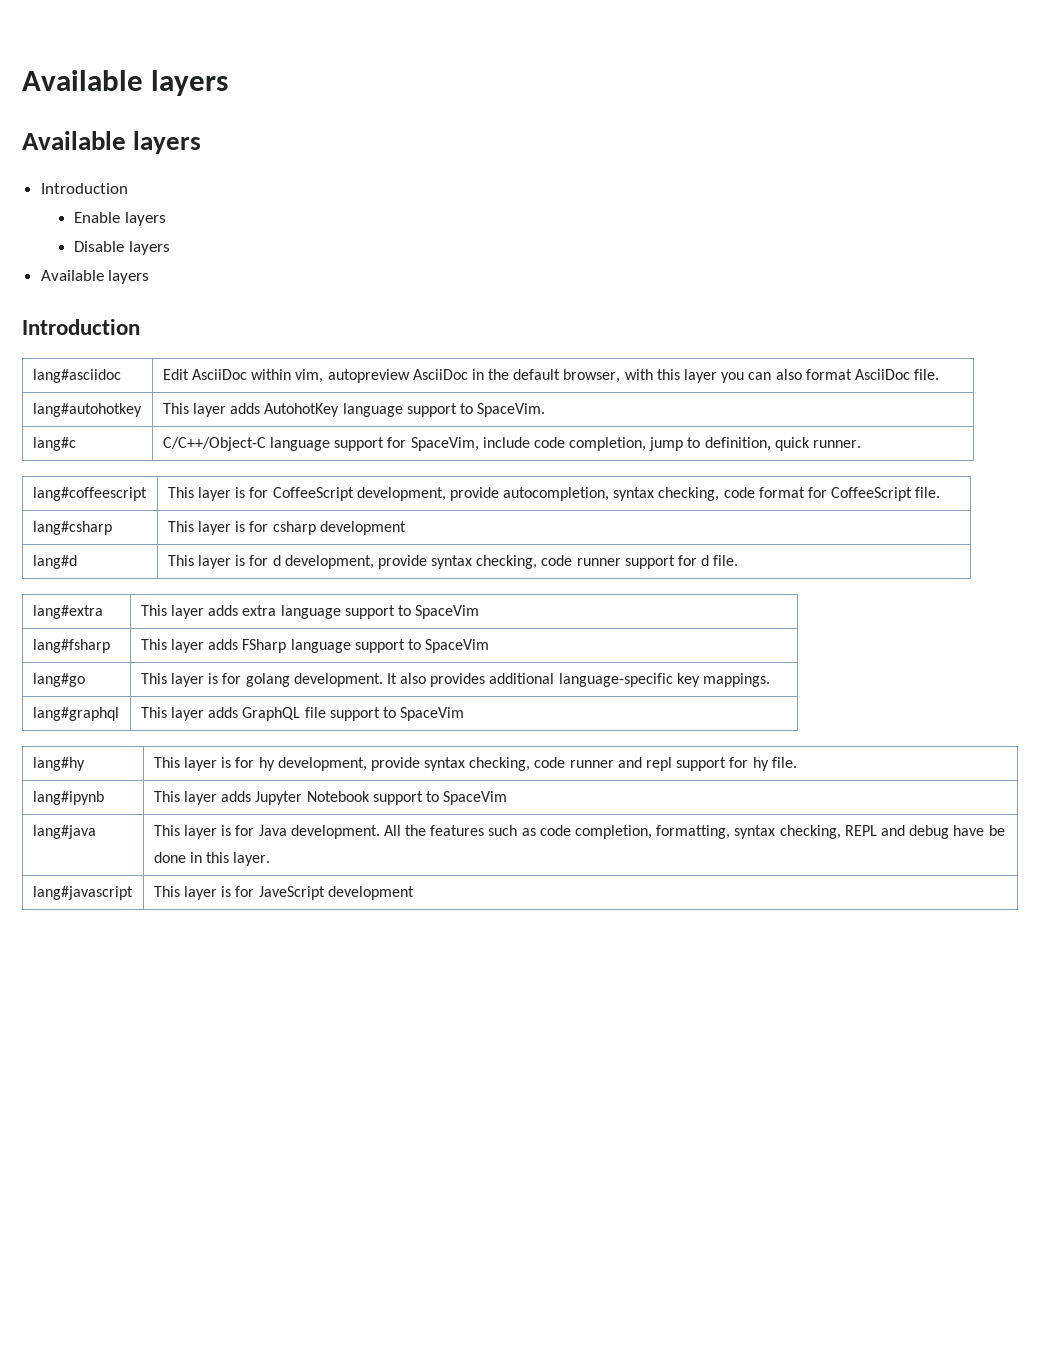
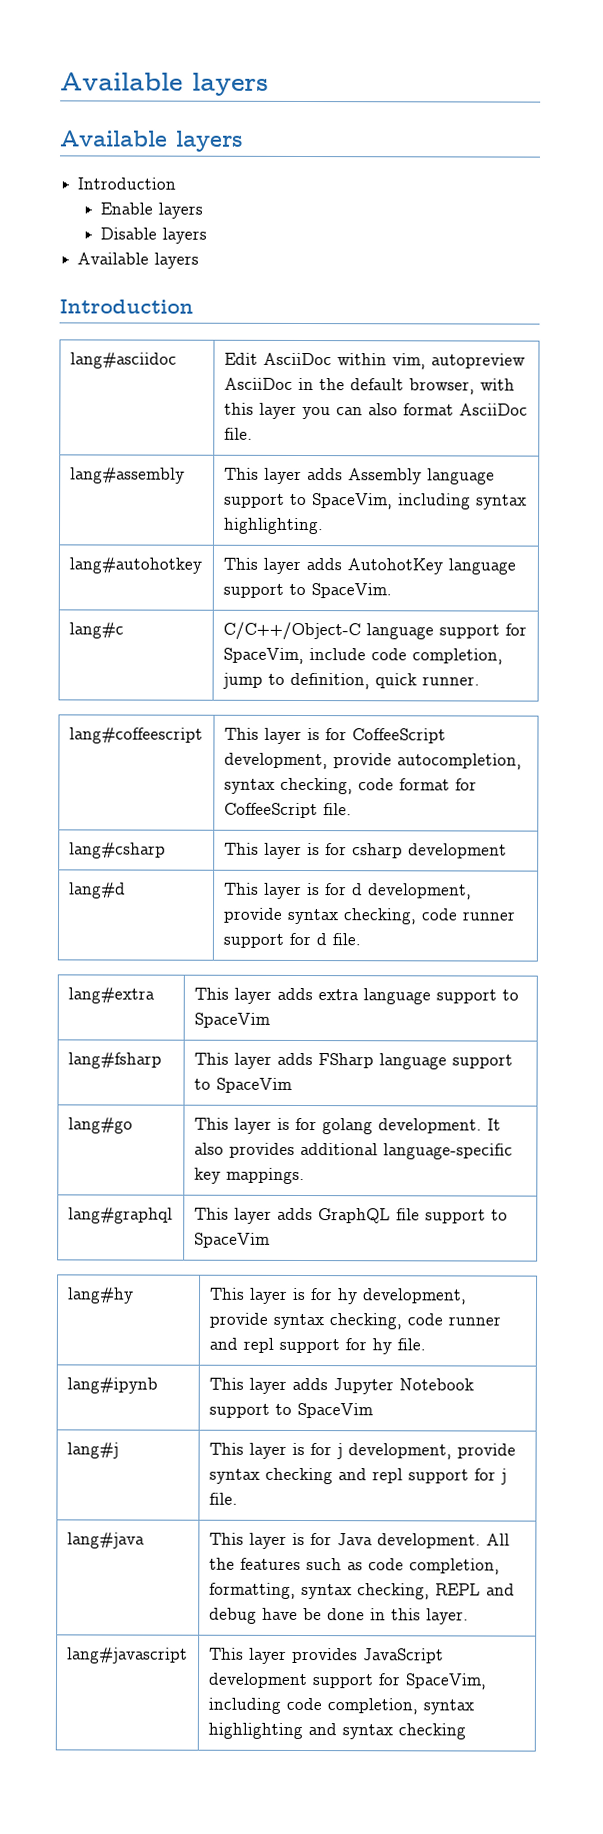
(940, 374) none -> [69,467,185,484] [223,467,495,485] [223,493,527,510] [223,517,324,535] // lang#assembly | This layer adds Assembly language support to SpaceVim, including syntax highlighting.
(508, 798) none -> [66,1442,119,1459] [208,1442,516,1460] [208,1467,507,1485] [208,1492,238,1505] // lang#j | This layer is for j development, provide syntax checking and repl support for j file.
[221,886,414,900] is for JaveScript development -> [291,1647,444,1664] [207,1672,487,1690] [207,1697,474,1715] [207,1722,466,1740] provides JavaScript development support for SpaceVim, including code completion, syntax highlighting and syntax checking

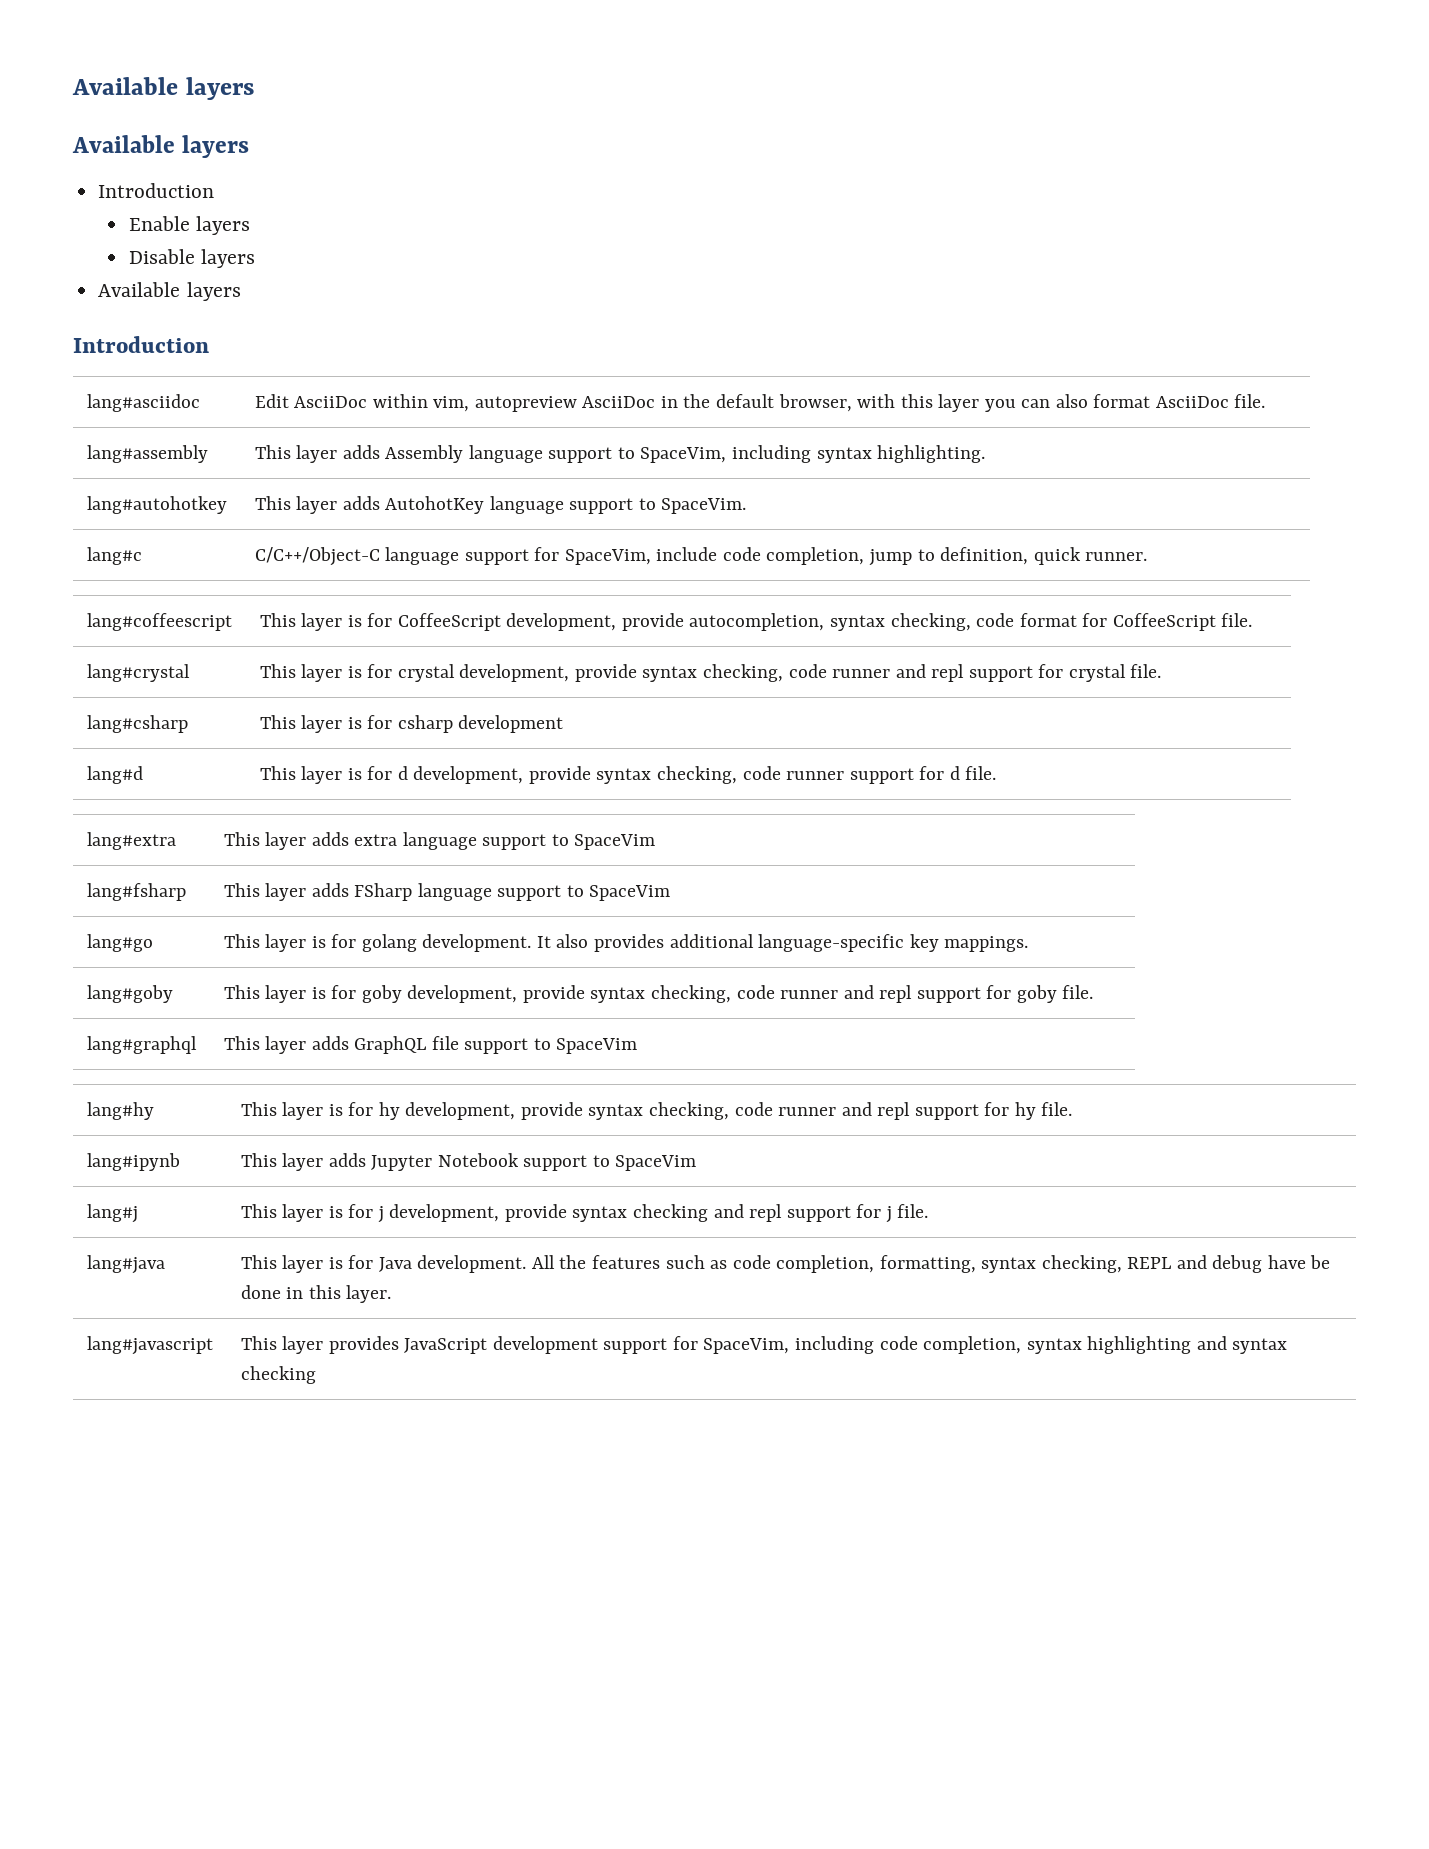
(352, 809) none -> [86,664,190,682] [259,664,1162,682] // lang#crystal | This layer is for crystal development, provide syntax checking, code runner and repl support for crystal file.
(305, 1176) none -> [86,985,173,1003] [223,985,1094,1003] // lang#goby | This layer is for goby development, provide syntax checking, code runner and repl support for goby file.

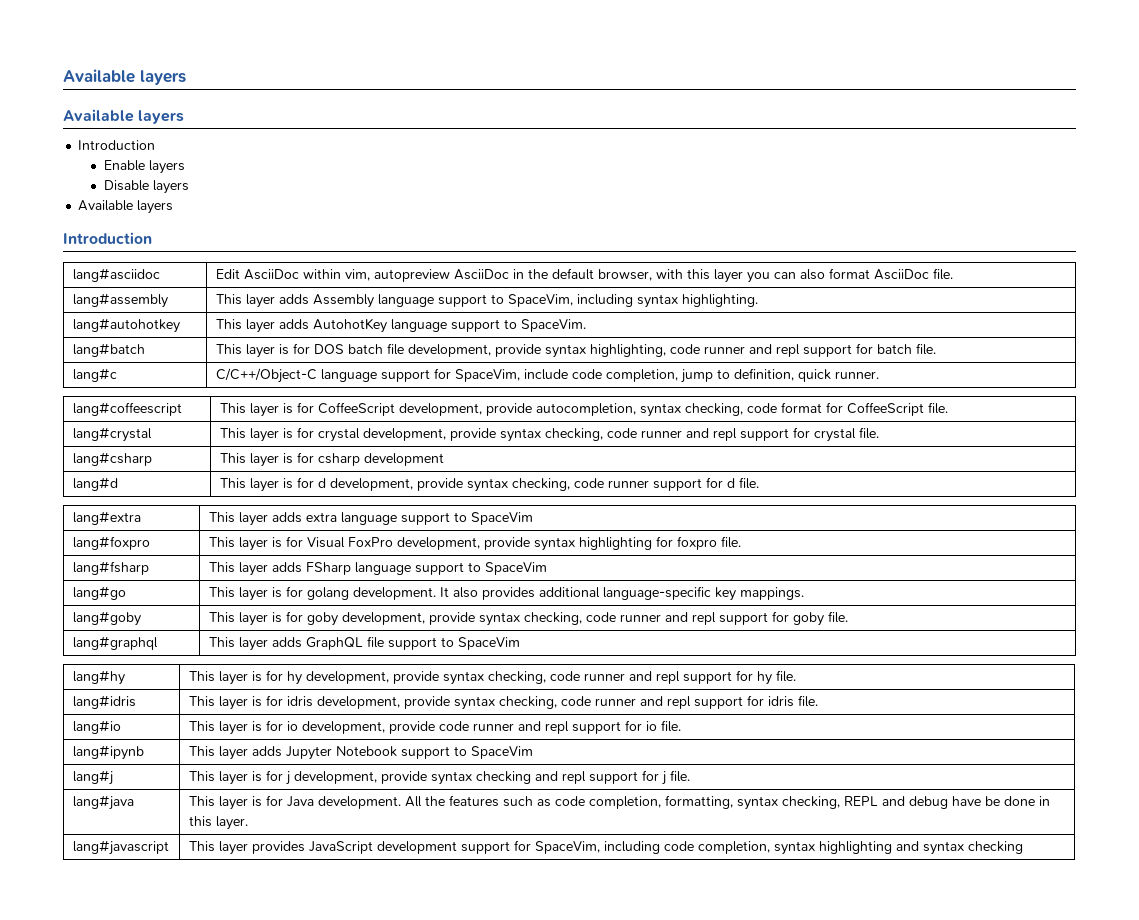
(747, 506) none -> [72,343,145,357] [215,343,936,358] // lang#batch | This layer is for DOS batch file development, provide syntax highlighting, code runner and repl support for batch file.
(656, 842) none -> [72,536,150,550] [208,536,741,551] // lang#foxpro | This layer is for Visual FoxPro development, provide syntax highlighting for foxpro file.
(1073, 1109) none -> [72,695,136,709] [188,695,818,710] [72,720,121,734] [188,720,681,735] // lang#idris | This layer is for idris development, provide syntax checking, code runner and repl support for idris file. // lang#io | This layer is for io development, provide code runner and repl support for io file.

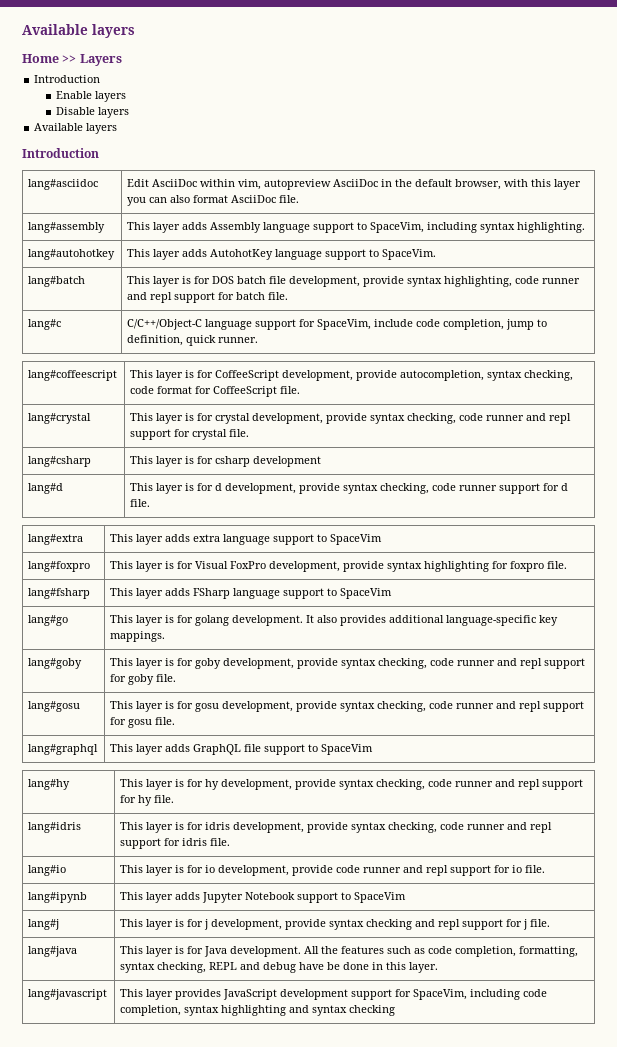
[63,69,186,85] [63,109,185,124] Available layers // Available layers -> [22,24,135,38] [22,54,122,66] Available layers // Home >> Layers
(848, 617) none -> [28,701,81,712] [110,701,585,712] [110,717,176,728] // lang#gosu | This layer is for gosu development, provide syntax checking, code runner and repl support for gosu file.

